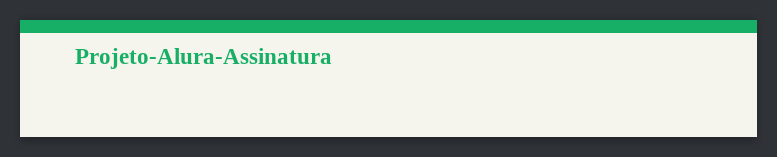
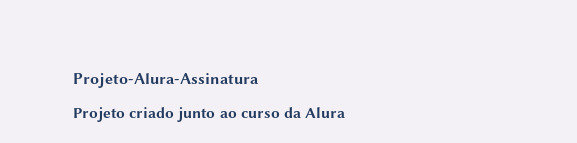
(332, 58) none -> [73,107,346,122] // Projeto criado junto ao curso da Alura

